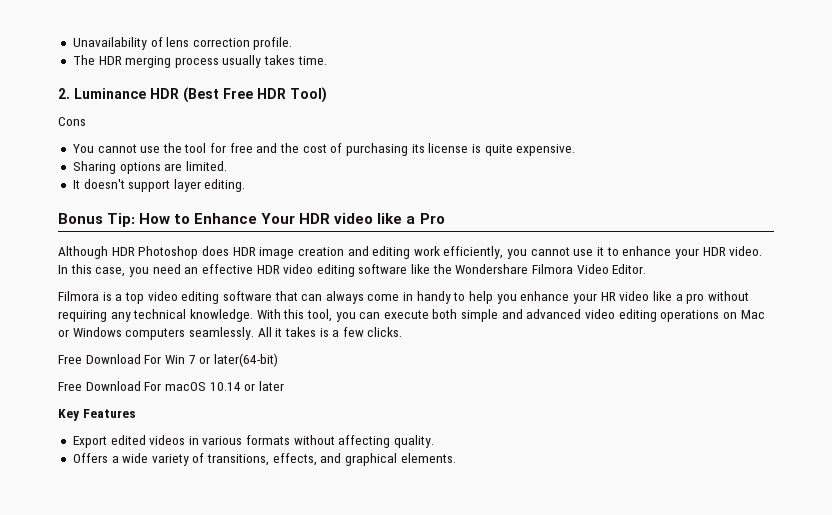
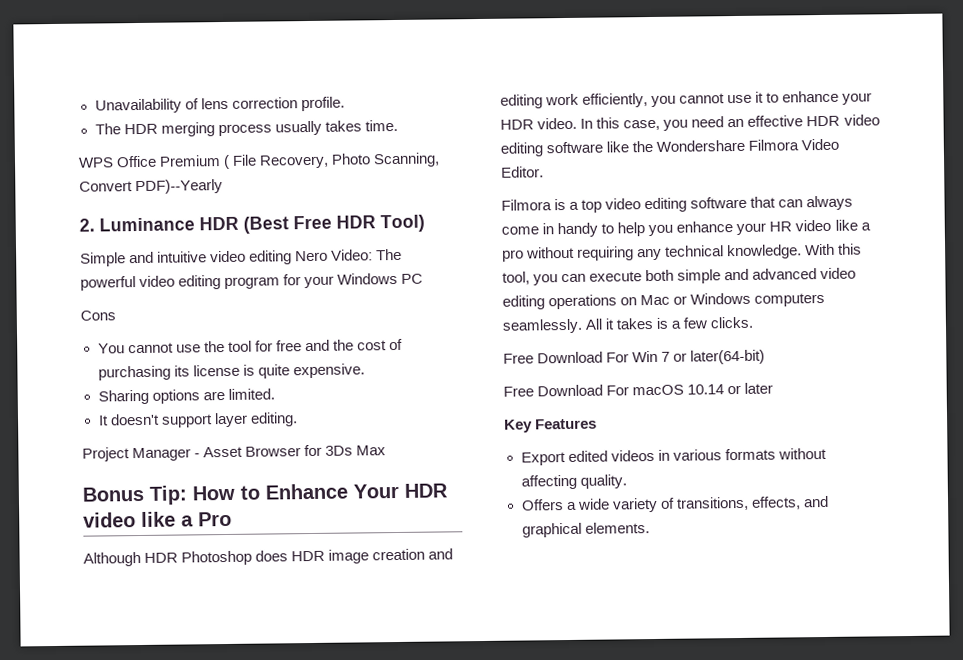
(327, 60) none -> [78,152,441,169] [79,179,224,195] // WPS Office Premium ( File Recovery, Photo Scanning, Convert PDF)--Yearly
(327, 95) none -> [80,248,403,267] [80,272,424,291] // Simple and intuitive video editing Nero Video: The powerful video editing program for your Windows PC
(246, 185) none -> [82,444,387,462] // Project Manager - Asset Browser for 3Ds Max

